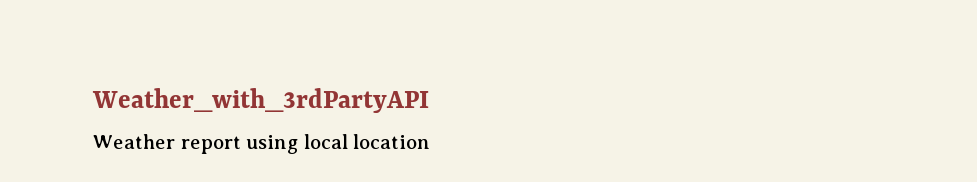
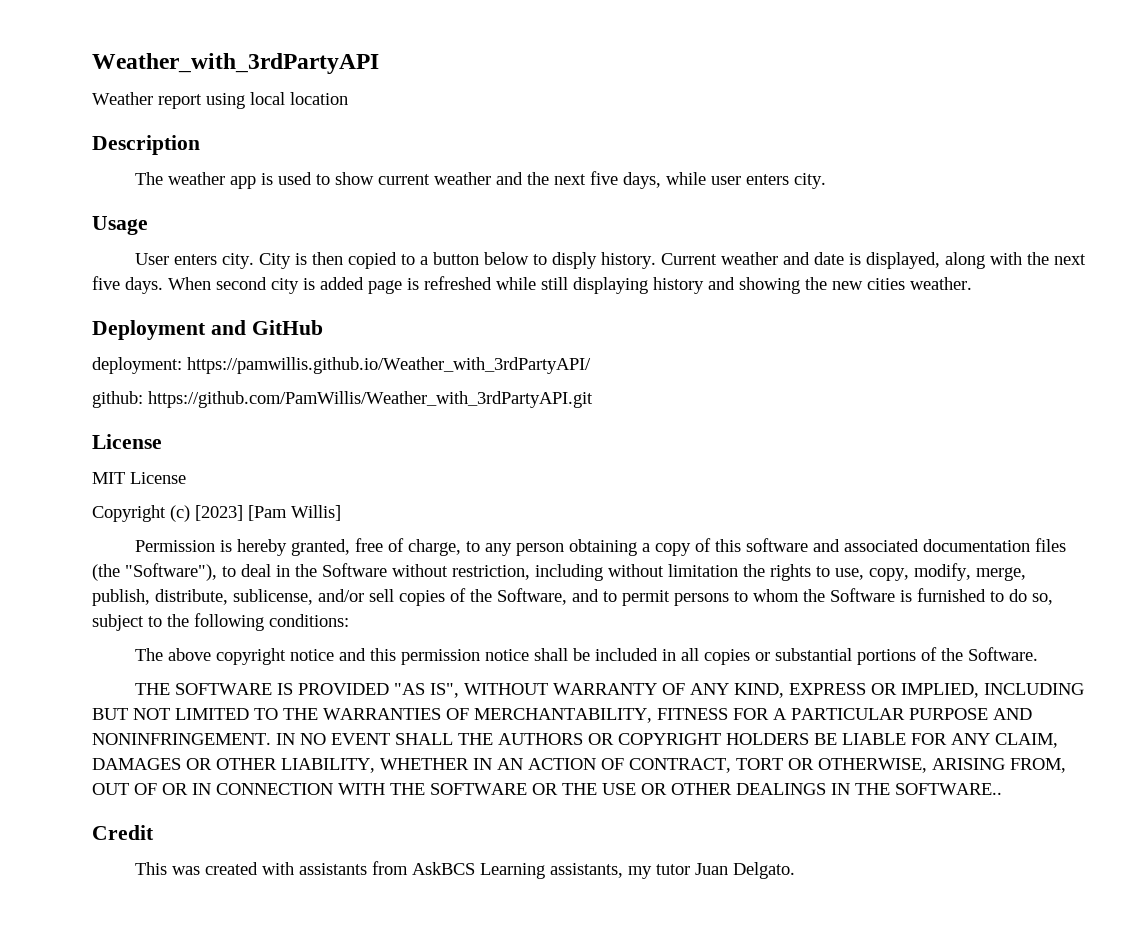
(431, 141) none -> [92,135,200,155] [135,171,827,189] [92,216,148,235] [135,252,1087,269] [92,276,972,294] [92,320,323,340] [92,357,591,374] [92,391,593,408] [92,434,162,449] [92,472,186,484] [92,505,341,522] [135,538,1067,556] [92,563,1026,581] [92,588,1053,606] [92,613,349,631] [135,647,1039,665] [135,683,1085,698] [92,708,1032,723] [92,733,1058,748] [92,758,1066,773] [92,783,1002,795] [92,825,154,840] [135,861,796,879] // Description // The weather app is used to show current weather and the next five days, while user enters city. // Usage // User enters city. City is then copied to a button below to disply history. Current weather and date is displayed, along with the next five days. When second city is added page is refreshed while still displaying history and showing the new cities weather. // Deployment and GitHub // deployment: https://pamwillis.github.io/Weather_with_3rdPartyAPI/ // github: https://github.com/PamWillis/Weather_with_3rdPartyAPI.git // License // MIT License // Copyright (c) [2023] [Pam Willis] // Permission is hereby granted, free of charge, to any person obtaining a copy of this software and associated documentation files (the "Software"), to deal in the Software without restriction, including without limitation the rights to use, copy, modify, merge, publish, distribute, sublicense, and/or sell copies of the Software, and to permit persons to whom the Software is furnished to do so, subject to the following conditions: // The above copyright notice and this permission notice shall be included in all copies or substantial portions of the Software. // THE SOFTWARE IS PROVIDED "AS IS", WITHOUT WARRANTY OF ANY KIND, EXPRESS OR IMPLIED, INCLUDING BUT NOT LIMITED TO THE WARRANTIES OF MERCHANTABILITY, FITNESS FOR A PARTICULAR PURPOSE AND NONINFRINGEMENT. IN NO EVENT SHALL THE AUTHORS OR COPYRIGHT HOLDERS BE LIABLE FOR ANY CLAIM, DAMAGES OR OTHER LIABILITY, WHETHER IN AN ACTION OF CONTRACT, TORT OR OTHERWISE, ARISING FROM, OUT OF OR IN CONNECTION WITH THE SOFTWARE OR THE USE OR OTHER DEALINGS IN THE SOFTWARE.. // Credit // This was created with assistants from AskBCS Learning assistants, my tutor Juan Delgato.

